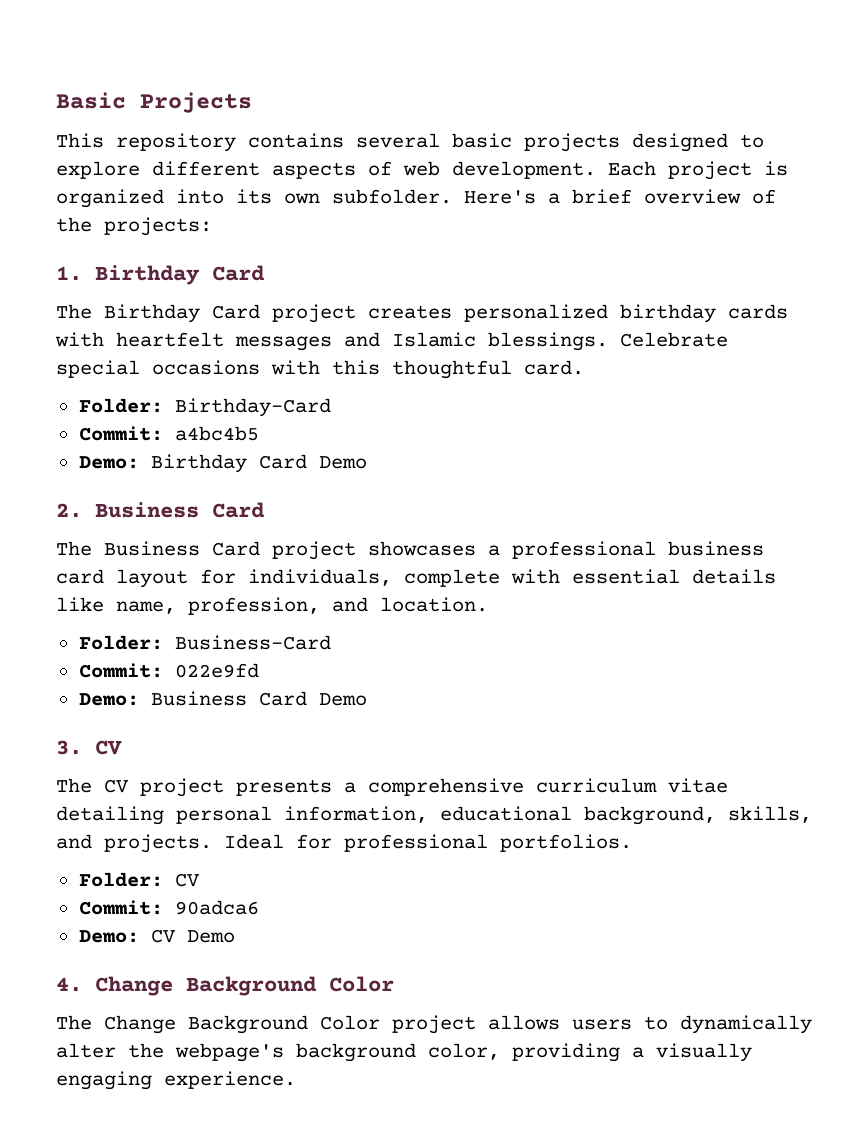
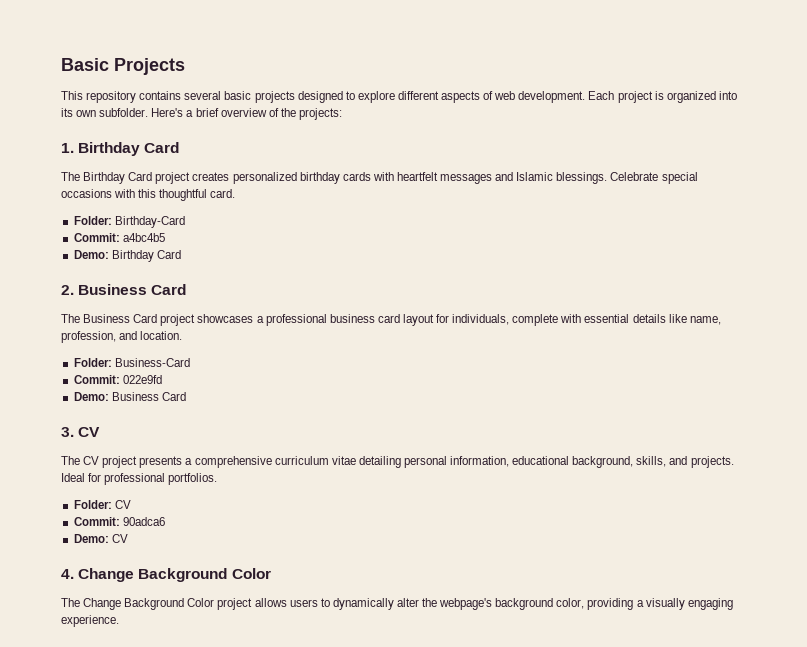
[318,456,367,469] Demo -> (181, 254) none
[318,693,367,706] Demo -> (186, 396) none
[186,930,235,943] Demo -> (128, 538) none

